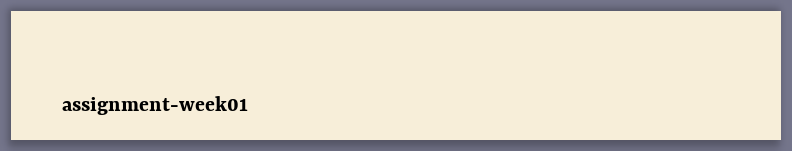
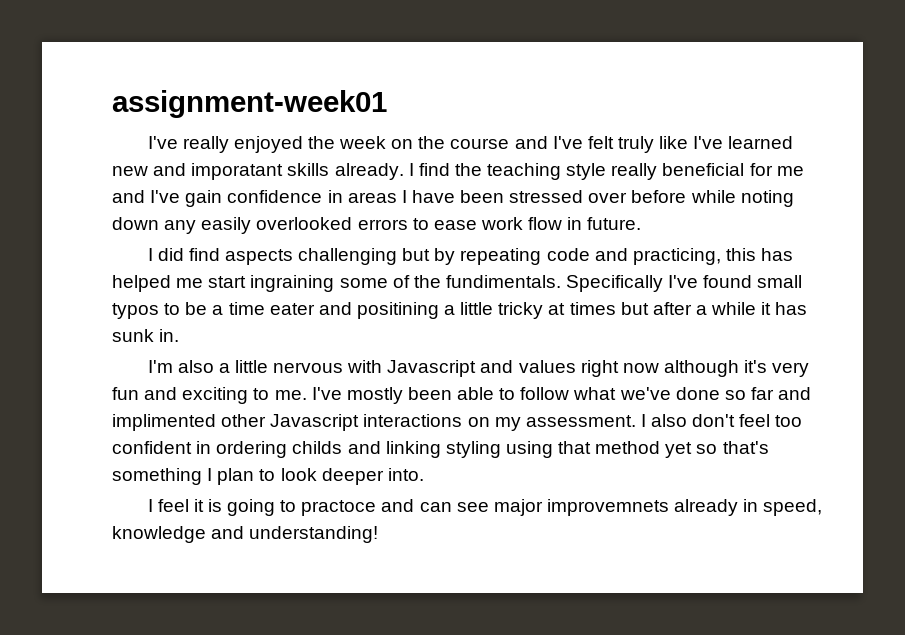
(248, 105) none -> [147,136,794,153] [112,163,804,180] [112,190,794,207] [112,217,642,234] [147,248,794,265] [112,275,803,292] [112,302,808,319] [112,329,180,342] [147,360,810,377] [112,387,812,404] [112,414,803,431] [112,441,769,458] [112,468,424,485] [147,499,823,516] [112,526,379,543] // I've really enjoyed the week on the course and I've felt truly like I've learned new and imporatant skills already. I find the teaching style really beneficial for me and I've gain confidence in areas I have been stressed over before while noting down any easily overlooked errors to ease work flow in future. // I did find aspects challenging but by repeating code and practicing, this has helped me start ingraining some of the fundimentals. Specifically I've found small typos to be a time eater and positining a little tricky at times but after a while it has sunk in. // I'm also a little nervous with Javascript and values right now although it's very fun and exciting to me. I've mostly been able to follow what we've done so far and implimented other Javascript interactions on my assessment. I also don't feel too confident in ordering childs and linking styling using that method yet so that's something I plan to look deeper into. // I feel it is going to practoce and can see major improvemnets already in speed, knowledge and understanding!

